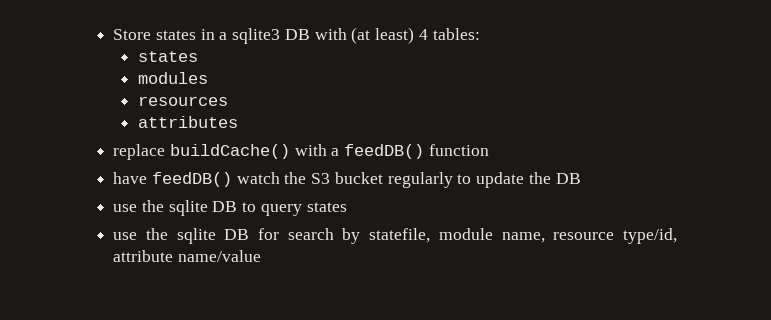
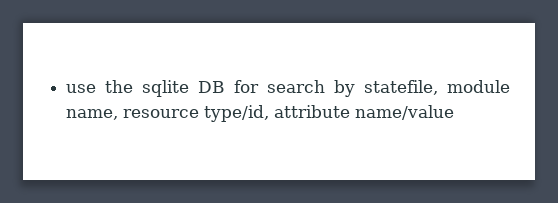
[113,27,480,44] [137,51,198,62] [137,72,208,84] [137,96,228,106] [137,116,238,128] [113,144,489,160] [113,172,581,188] [113,200,347,216] Store states in a sqlite3 DB with (at least) 4 tables: // states // modules // resources // attributes // replace buildCache() with a feedDB() function // have feedDB() watch the S3 bucket regularly to update the DB // use the sqlite DB to query states // -> (66, 88) none

